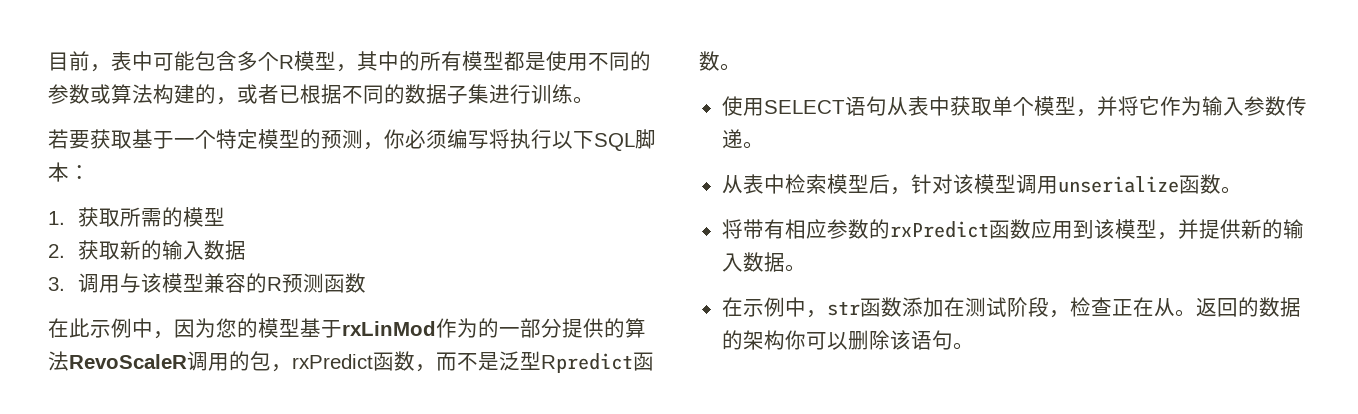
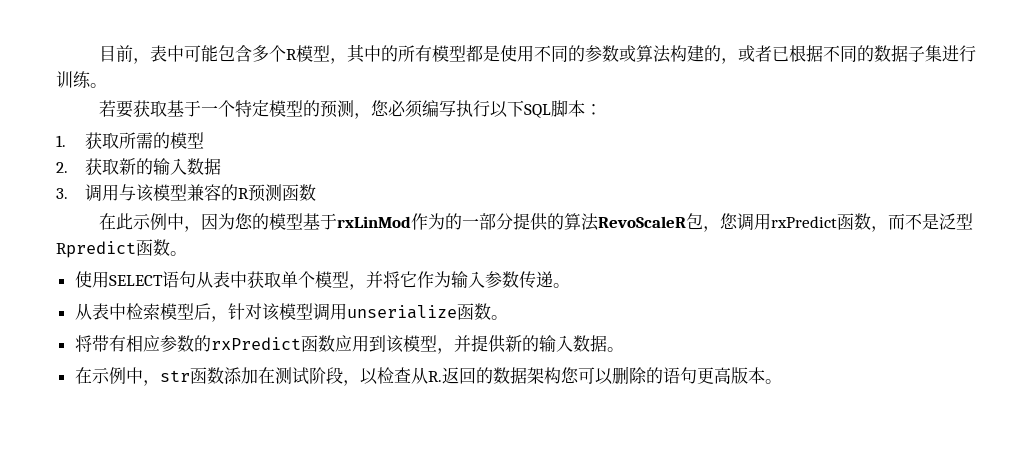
[384,129,405,149] 你 -> [371,100,390,116] 您
[489,129,510,149] 将 -> (457, 108) none
[187,351,292,372] 调用的包， -> [686,213,772,232] 包，您调用
[1069,297,1301,317] [721,330,953,350] 检查正在从。返回的数据的架构你可以删除该语句 -> [359,366,765,385] 以检查从R.返回的数据架构您可以删除的语句更高版本

